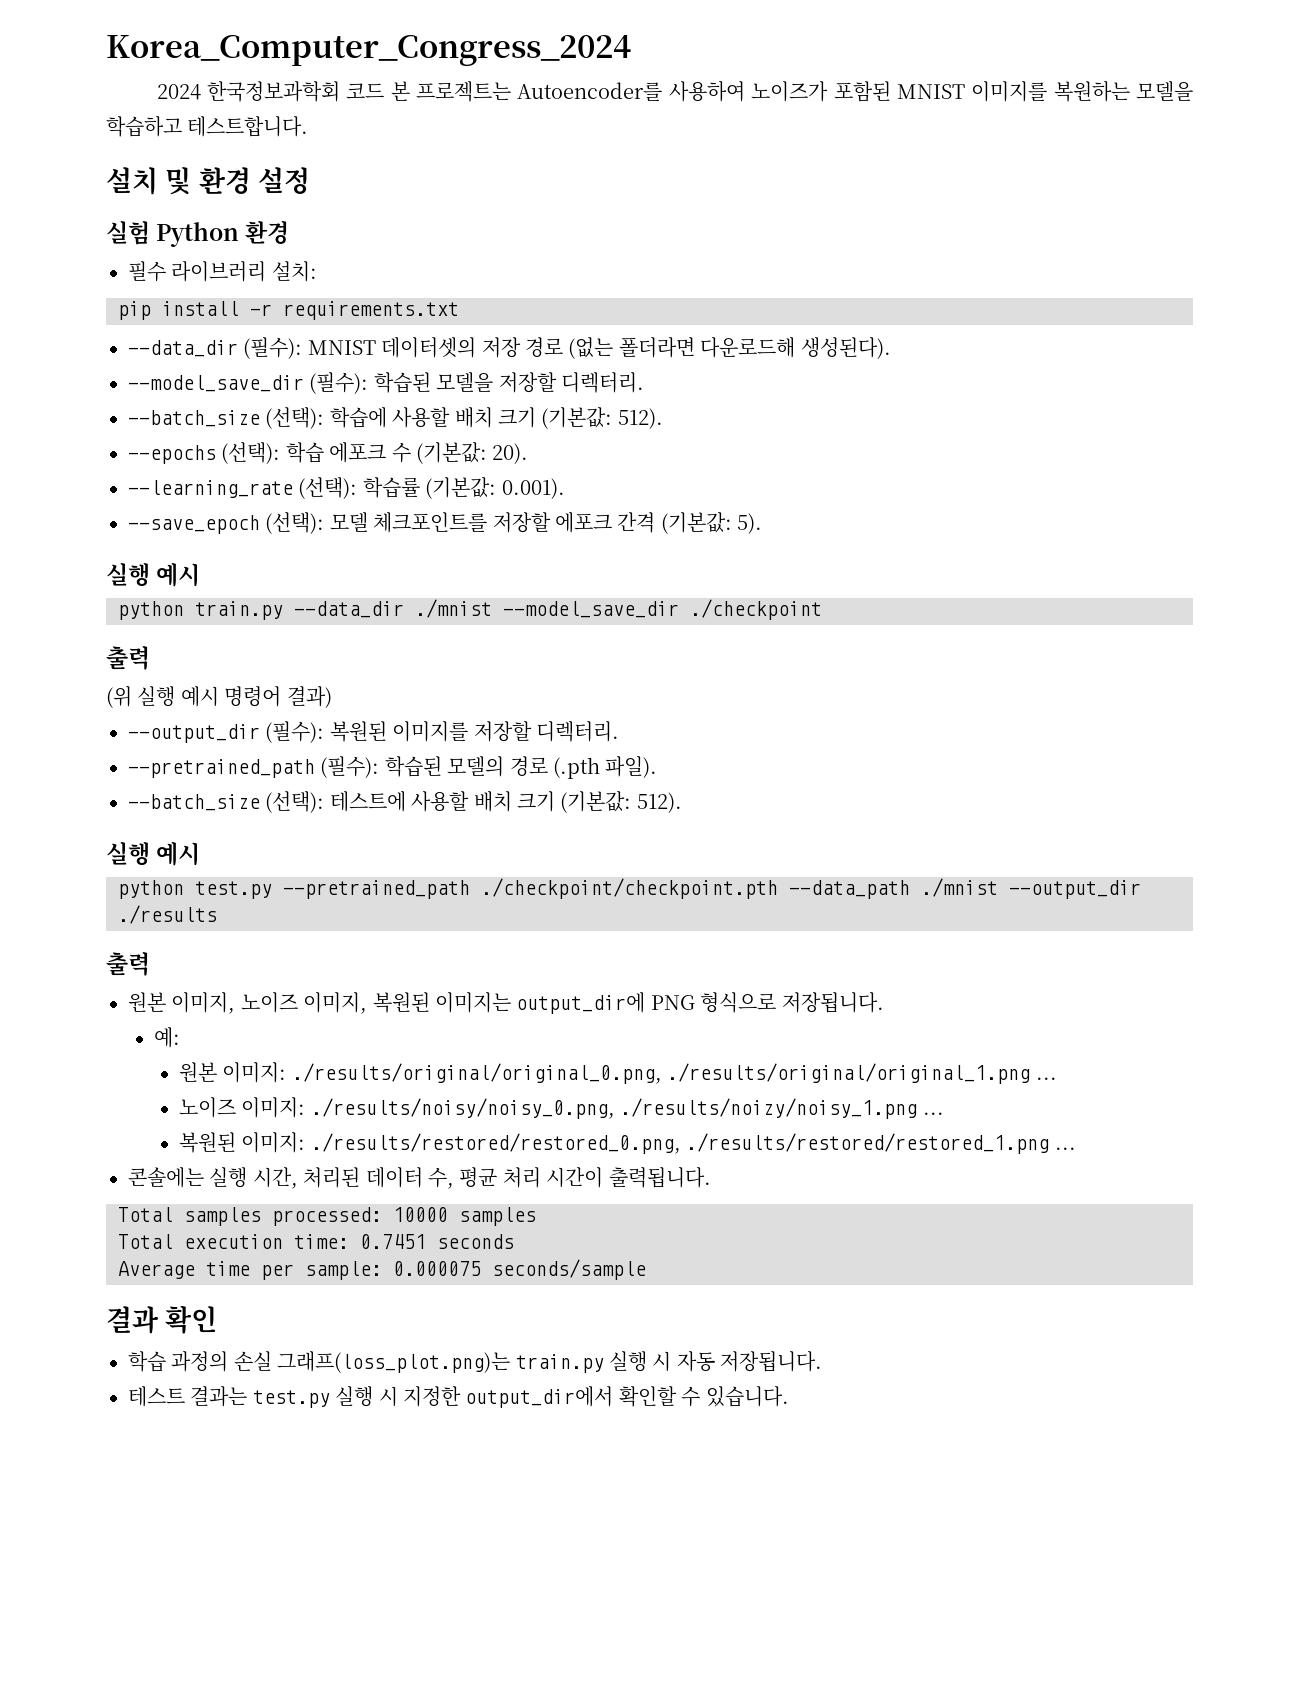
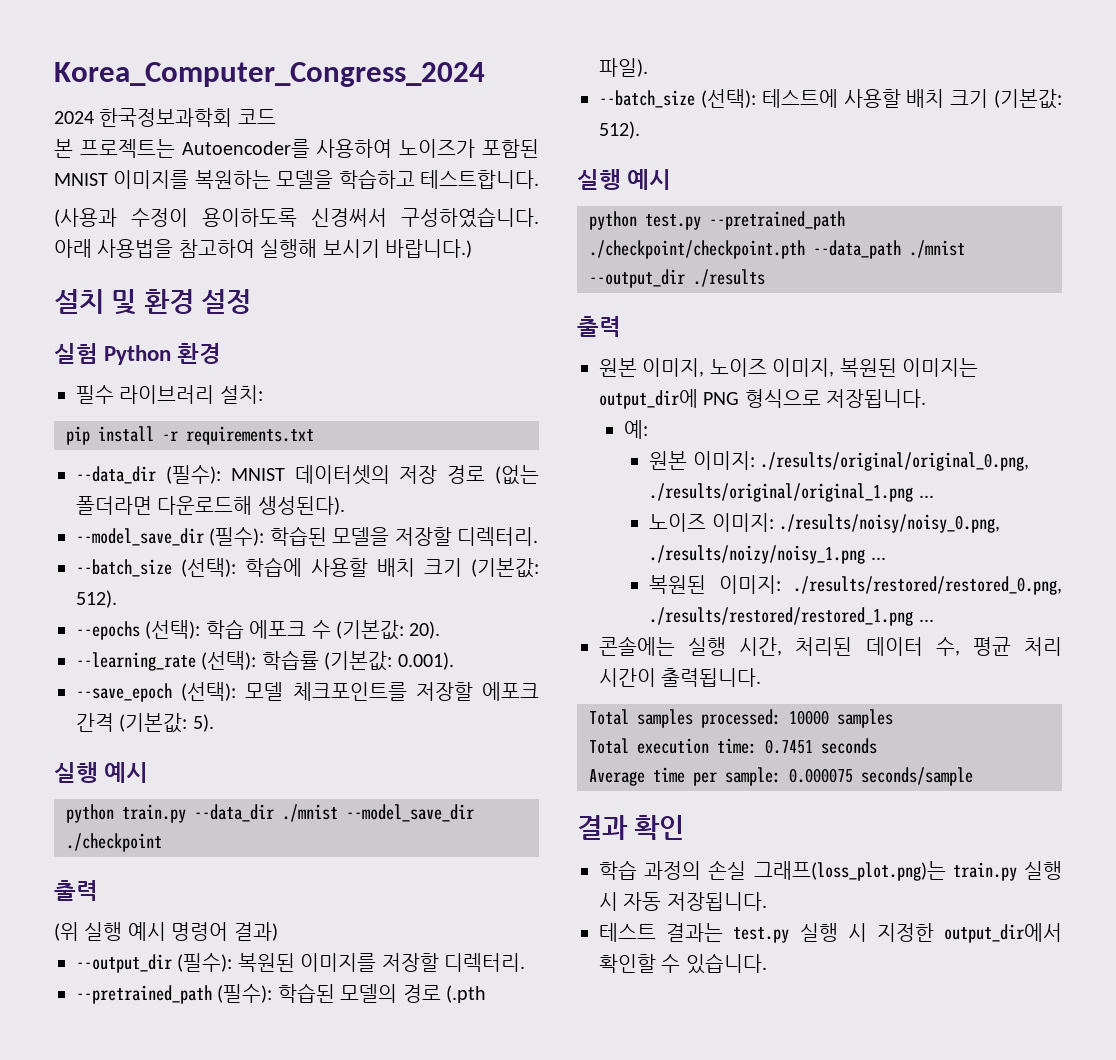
(385, 91) none -> (276, 116) //
(309, 126) none -> [54,207,539,228] [54,239,472,258] // (사용과 수정이 용이하도록 신경써서 구성하였습니다. 아래 사용법을 참고하여 실행해 보시기 바랍니다.)

